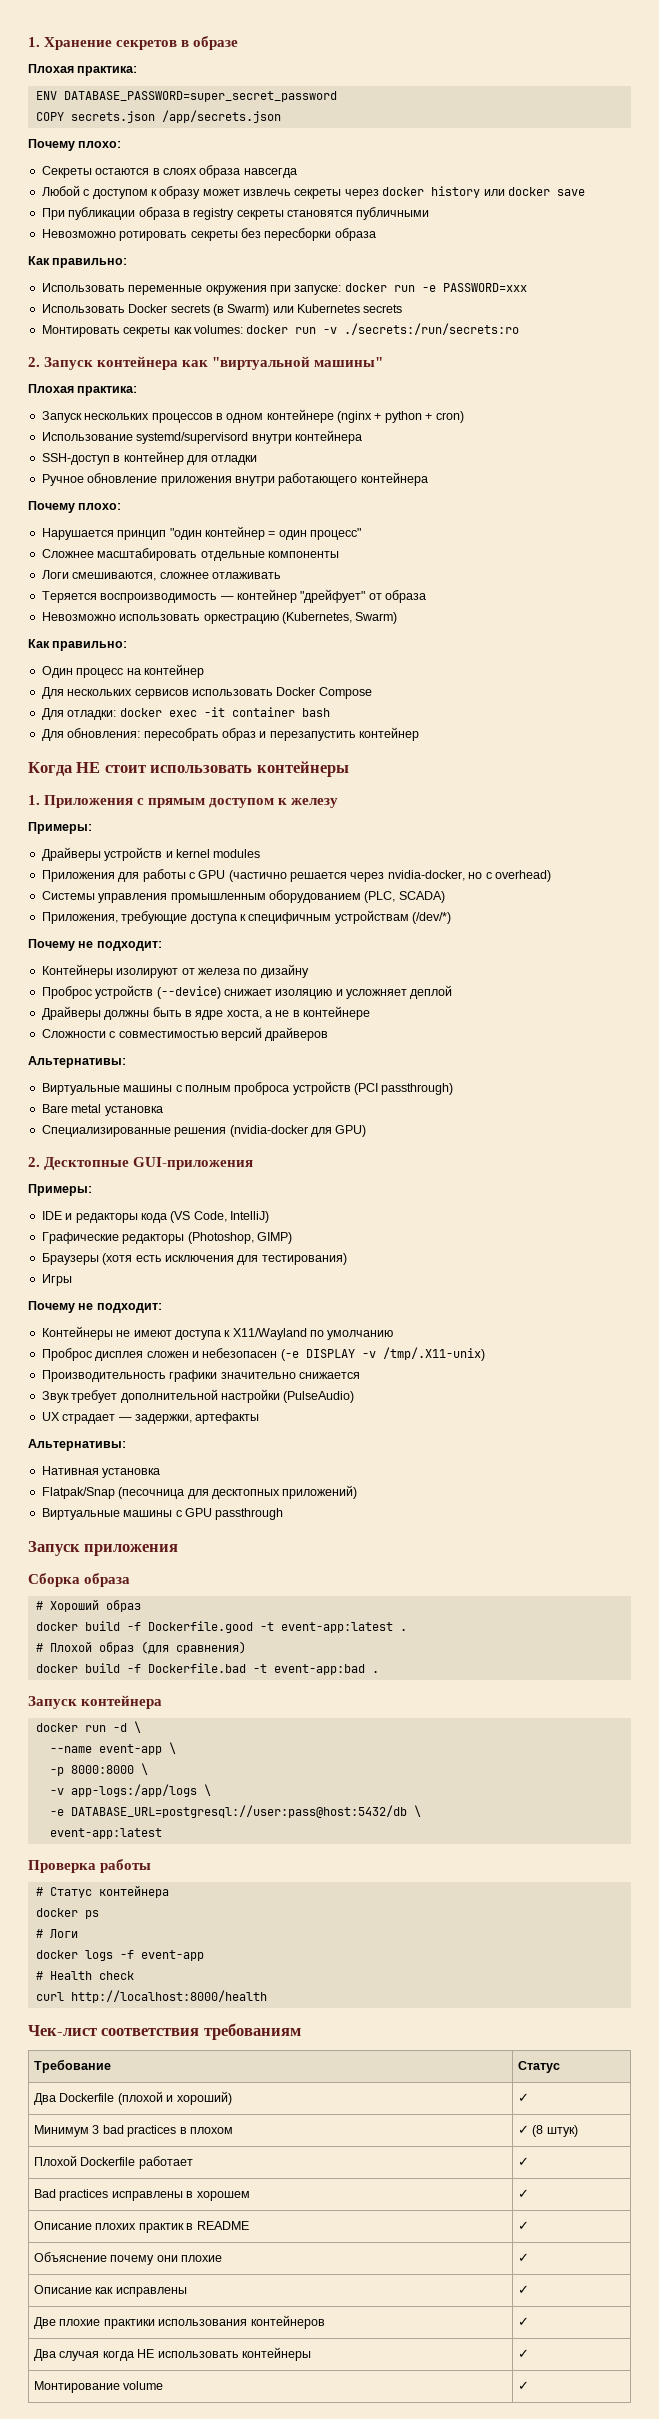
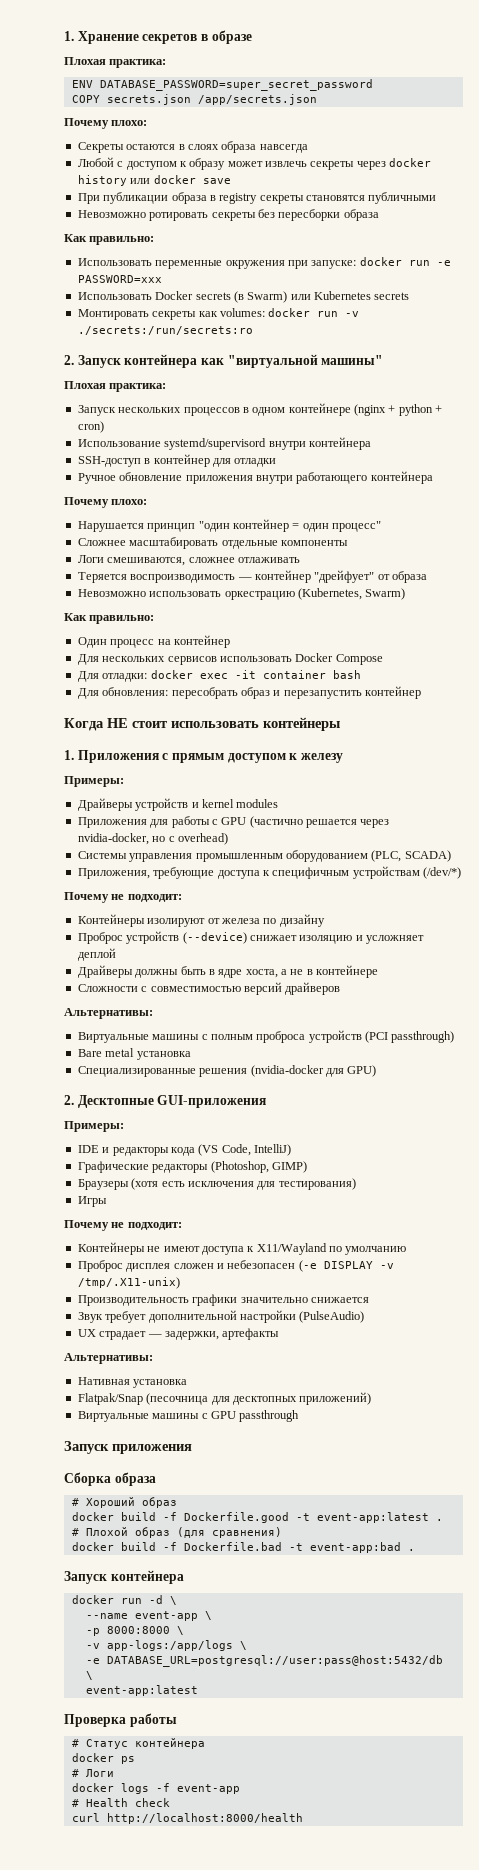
[28,2023,301,2040] [34,2059,112,2073] [518,2061,561,2073] [34,2091,232,2105] [518,2093,530,2102] [34,2125,233,2137] [518,2125,578,2137] [34,2155,193,2169] [518,2157,530,2166] [34,2189,250,2201] [518,2189,530,2198] [34,2221,249,2233] [518,2221,530,2230] [34,2252,223,2265] [518,2253,530,2262] [34,2285,187,2297] [518,2285,530,2294] [34,2315,325,2329] [518,2317,530,2326] [34,2347,311,2361] [518,2349,530,2358] [34,2381,164,2393] [518,2381,530,2390] // Чек-лист соответствия требованиям // Требование | Статус // Два Dockerfile (плохой и хороший) | ✓ // Минимум 3 bad practices в плохом | ✓ (8 штук) // Плохой Dockerfile работает | ✓ // Bad practices исправлены в хорошем | ✓ // Описание плохих практик в README | ✓ // Объяснение почему они плохие | ✓ // Описание как исправлены | ✓ // Две плохие практики использования контейнеров | ✓ // Два случая когда НЕ использовать контейнеры | ✓ // Монтирование volume | ✓ -> (303, 1818) none

